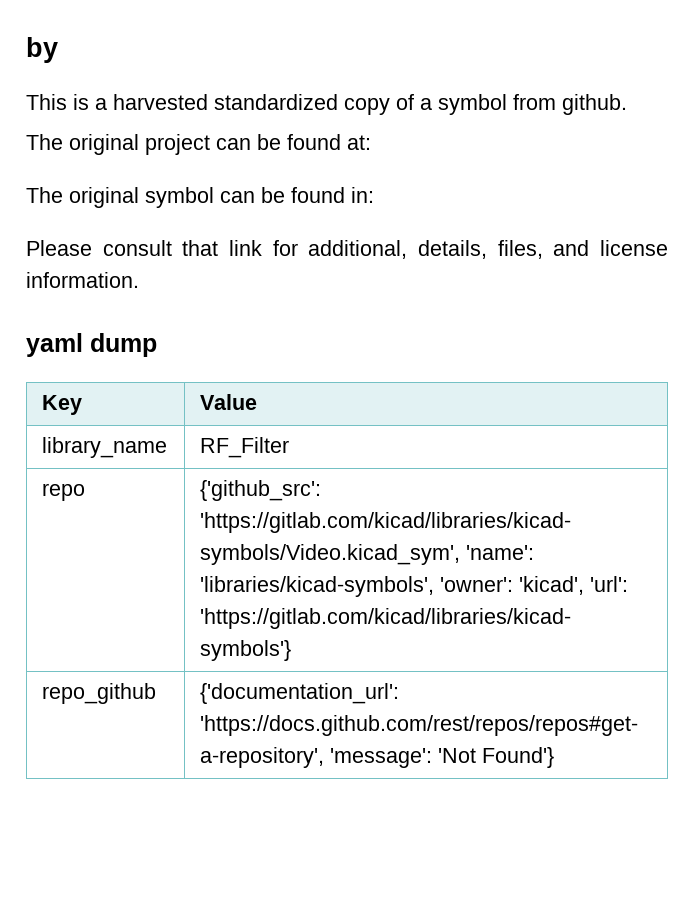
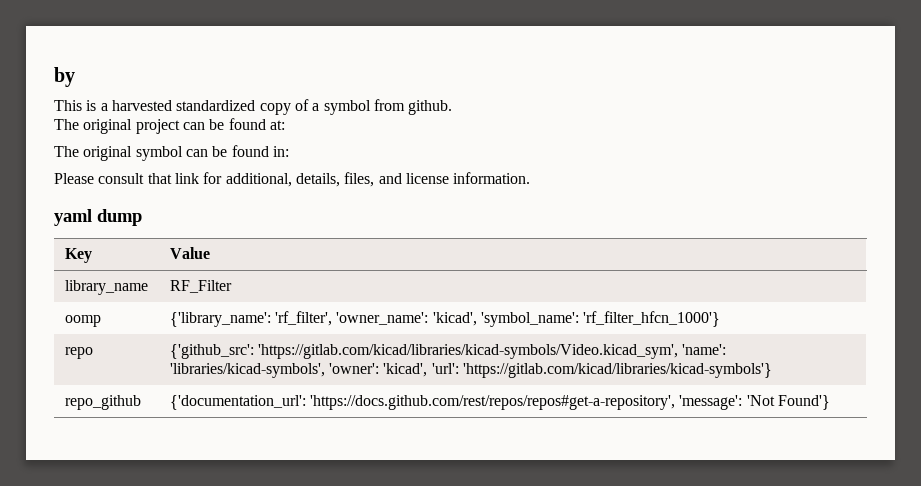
(290, 447) none -> [64,315,101,327] [169,311,721,327] // oomp | {'library_name': 'rf_filter', 'owner_name': 'kicad', 'symbol_name': 'rf_filter_hfcn_1000'}

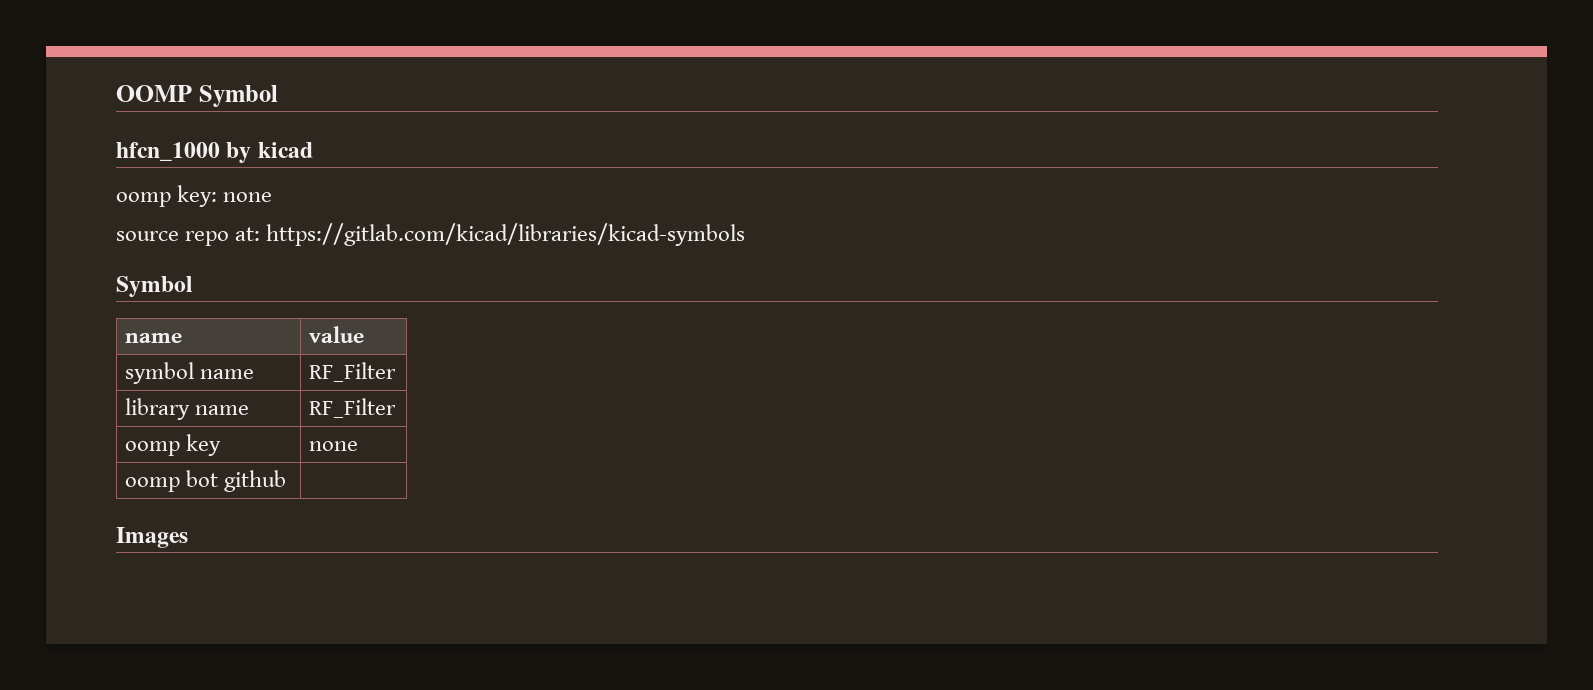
[54,67,75,87] [54,99,453,115] [54,118,285,134] [54,145,289,161] [54,172,531,187] [54,209,142,226] [64,248,92,263] [169,247,210,259] [64,280,148,295] [169,280,232,293] [64,315,101,327] [169,311,721,327] [64,347,93,359] [169,344,727,359] [169,363,772,378] [64,395,141,410] [169,395,830,410] by // This is a harvested standardized copy of a symbol from github. // The original project can be found at: // The original symbol can be found in: // Please consult that link for additional, details, files, and license information. // yaml dump // Key | Value // library_name | RF_Filter // oomp | {'library_name': 'rf_filter', 'owner_name': 'kicad', 'symbol_name': 'rf_filter_hfcn_1000'} // repo | {'github_src': 'https://gitlab.com/kicad/libraries/kicad-symbols/Video.kicad_sym', 'name': 'libraries/kicad-symbols', 'owner': 'kicad', 'url': 'https://gitlab.com/kicad/libraries/kicad-symbols'} // repo_github | {'documentation_url': 'https://docs.github.com/rest/repos/repos#get-a-repository', 'message': 'Not Found'} -> [116,85,278,107] [116,142,313,163] [116,185,273,207] [116,223,746,246] [116,276,193,297] [125,333,183,343] [309,326,365,343] [125,362,255,384] [309,362,397,382] [125,398,250,420] [309,398,397,418] [125,434,222,456] [309,441,359,451] [125,470,287,492] [116,527,188,548] OOMP Symbol // hfcn_1000 by kicad // oomp key: none // source repo at: https://gitlab.com/kicad/libraries/kicad-symbols // Symbol // name | value // symbol name | RF_Filter // library name | RF_Filter // oomp key | none // oomp bot github | // Images

